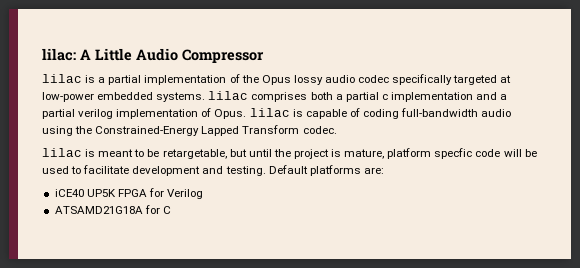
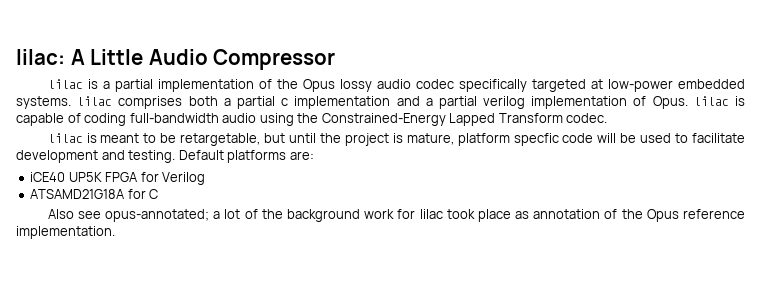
(171, 210) none -> [47,209,745,222] [16,226,115,239] // Also see opus-annotated; a lot of the background work for lilac took place as annotation of the Opus reference implementation.

